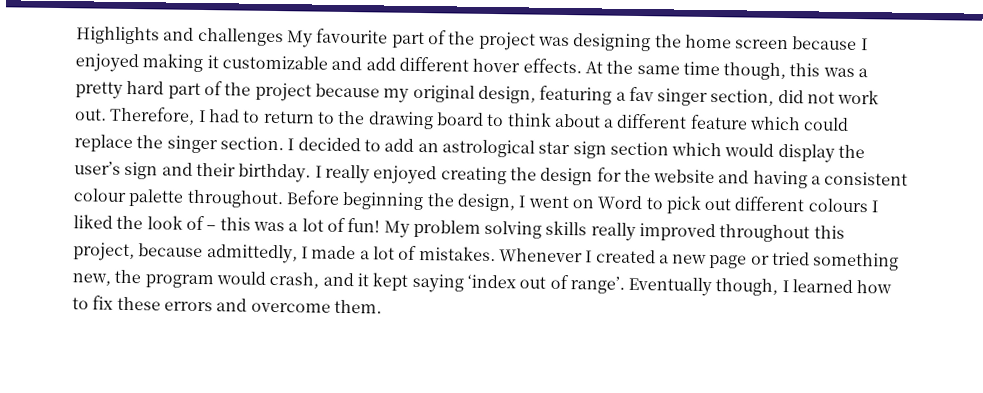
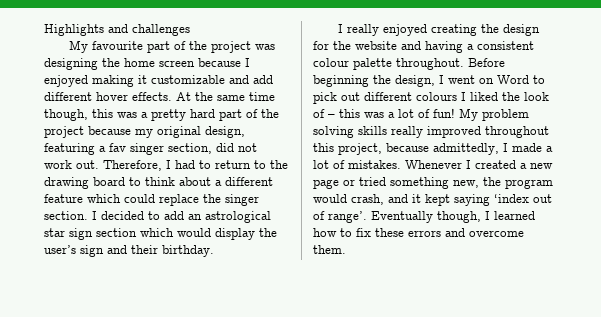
(284, 37) none -> (190, 30) //
(312, 173) none -> (214, 251) //

